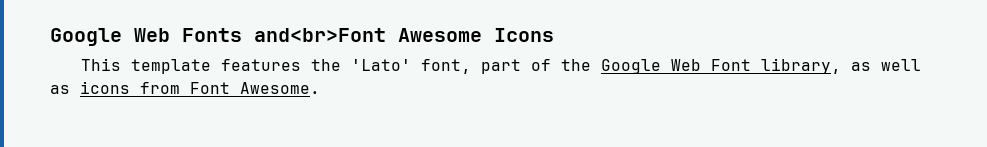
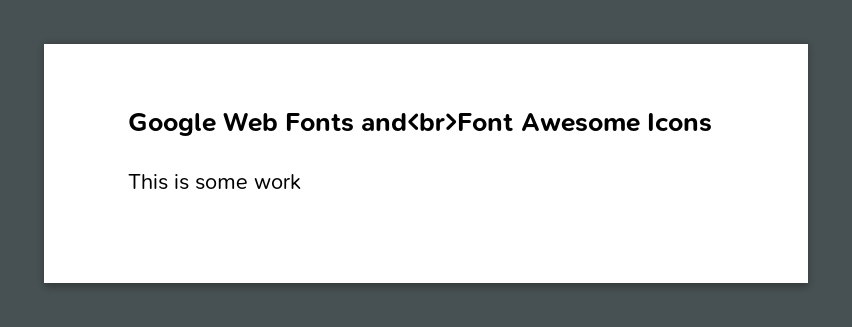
[131,58,922,74] [50,81,320,94] template features the 'Lato' font, part of the Google Web Font library, as well as icons from Font Awesome. -> [174,174,301,190] is some work

